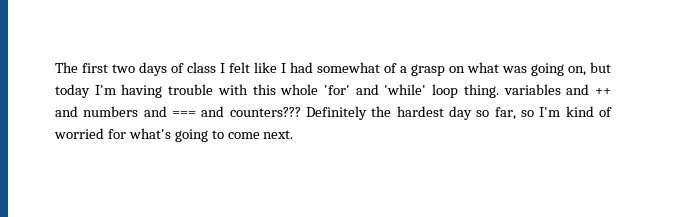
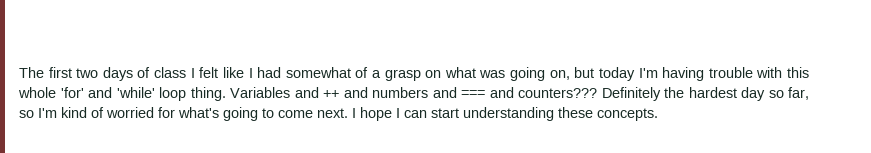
[503,84,561,95] variables -> [230,87,290,98] Variables
(294, 134) none -> [352,107,658,121] I hope I can start understanding these concepts.

